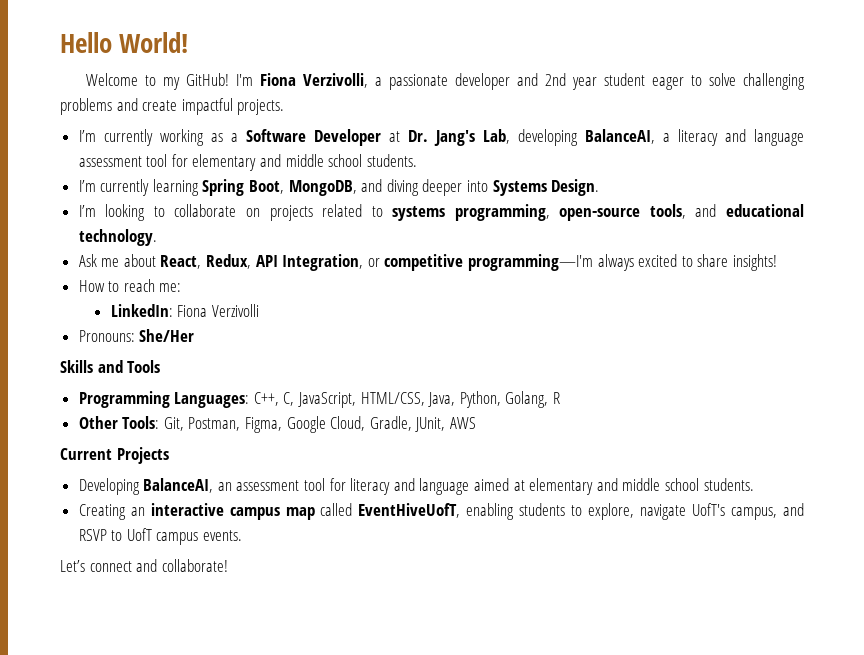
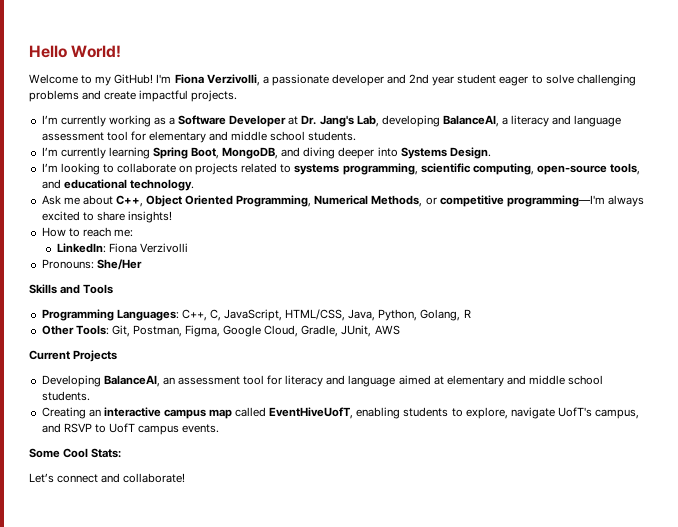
(550, 212) none -> [420,163,534,175] scientific computing,
[160,254,364,271] React, Redux, API Integration, -> [115,195,423,207] C++, Object Oriented Programming, Numerical Methods,
(243, 535) none -> [29,448,122,458] // Some Cool Stats:

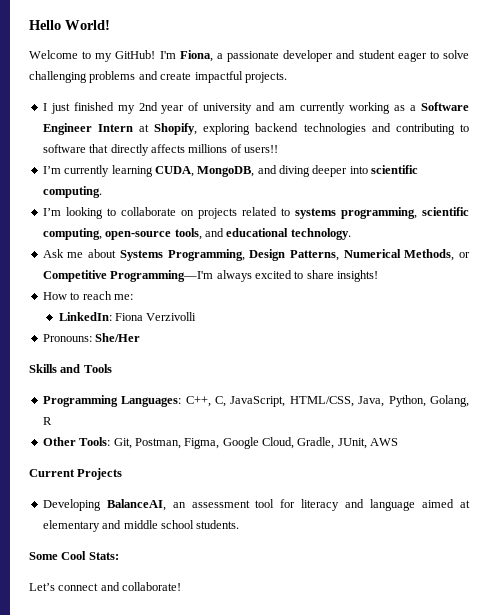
[174,74,260,86] Fiona Verzivolli, -> [179,50,213,62] Fiona,
[409,74,455,86] 2nd year -> (356, 54) none
[41,115,58,124] I’m -> [42,102,296,114] I just finished my 2nd year of university and am
[229,115,622,127] [41,131,357,143] Developer at Dr. Jang's Lab, developing BalanceAI, a literacy and language assessment tool for elementary and middle school students. -> [42,123,470,135] [42,144,278,156] Engineer Intern at Shopify, exploring backend technologies and contributing to software that directly affects millions of users!!
[152,147,220,159] Spring Boot, -> [154,166,194,177] CUDA,
[400,147,491,159] Systems Design. -> [371,165,419,174] [42,186,102,198] scientific computing.
[115,195,312,207] C++, Object Oriented Programming, -> [119,249,339,261] Systems Programming, Design Patterns,
[439,195,605,207] competitive programming—I'm -> [42,270,214,282] Competitive Programming—I'm
[41,407,640,419] [41,423,220,435] // Creating an interactive campus map called EventHiveUofT, enabling students to explore, navigate UofT's campus, and RSVP to UofT campus events. -> (240, 524) none

